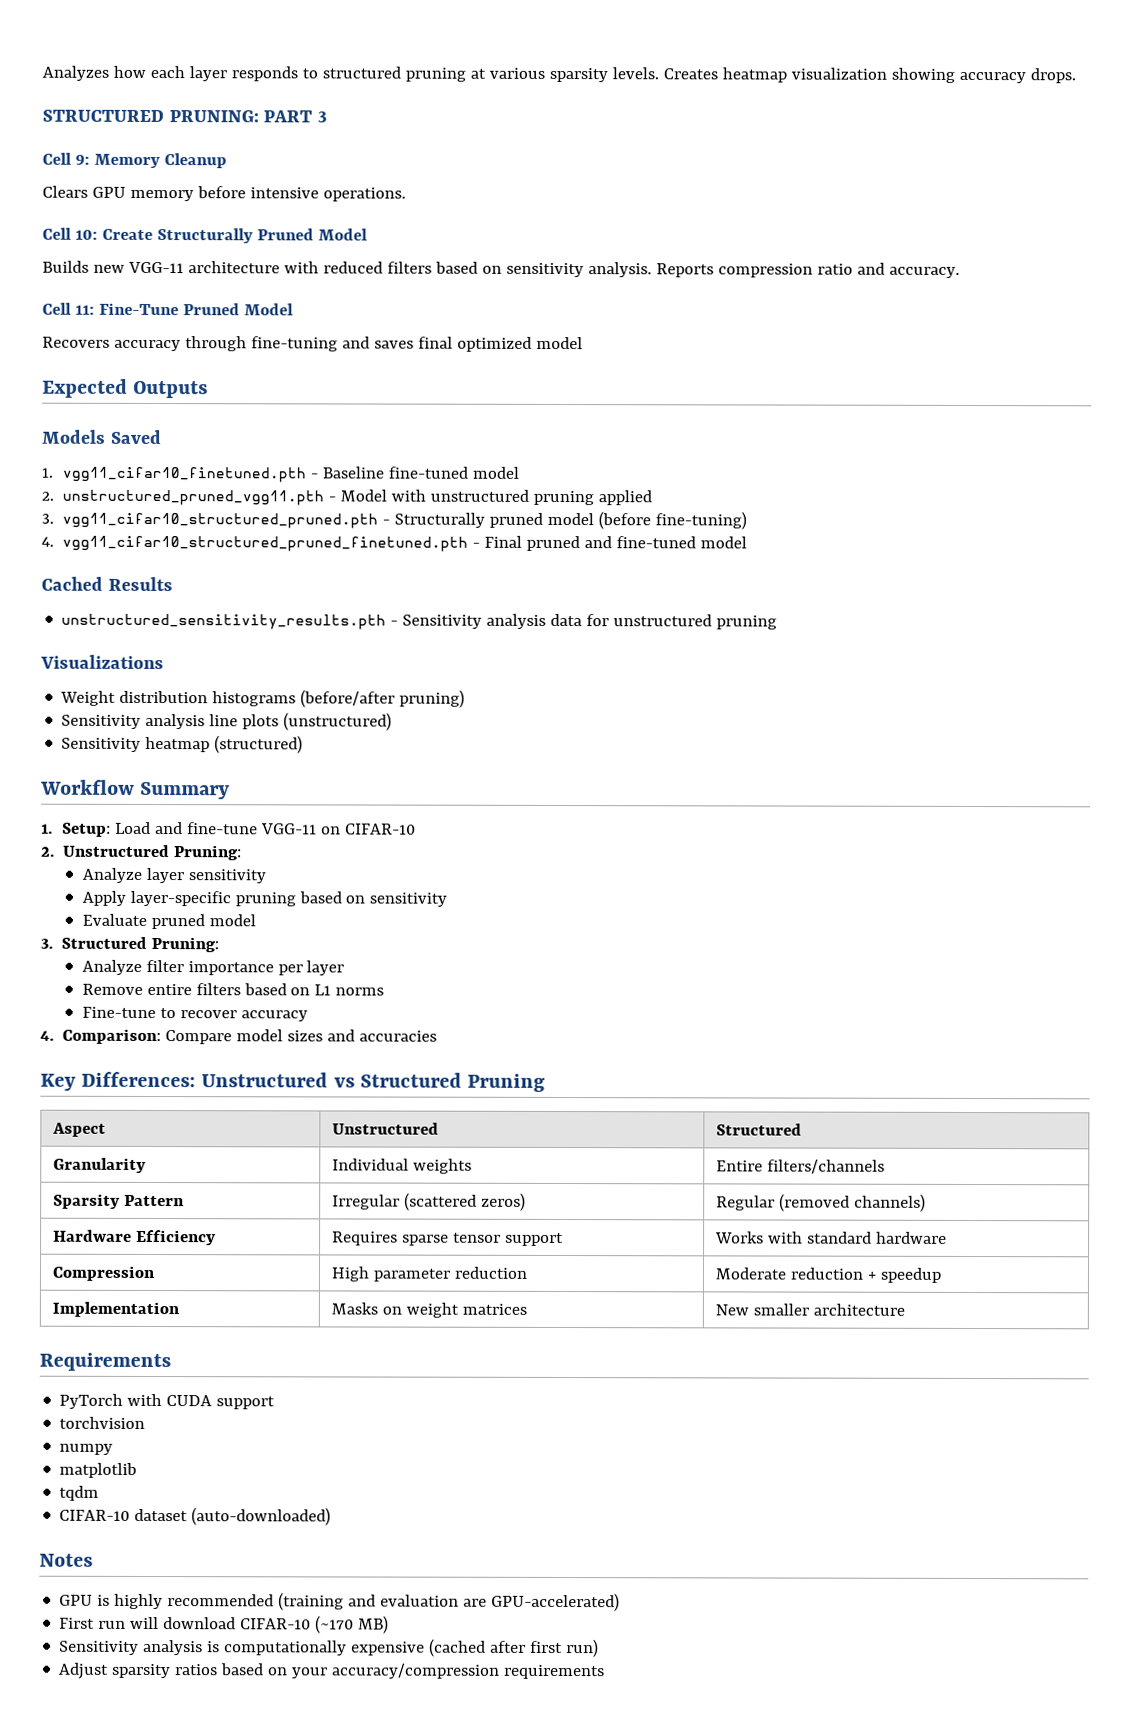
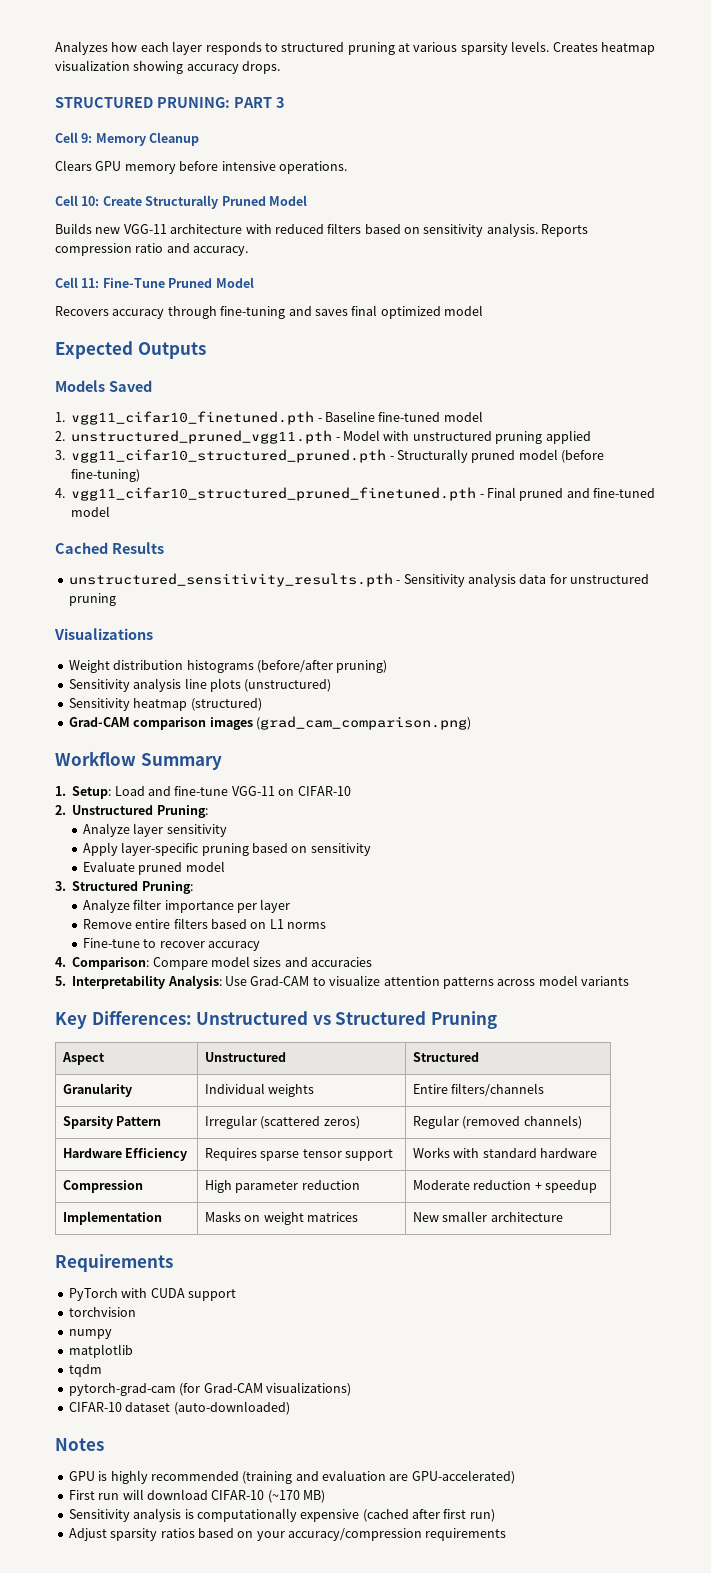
(304, 744) none -> [68,716,471,730] // Grad-CAM comparison images (grad_cam_comparison.png)
(438, 1036) none -> [55,975,629,989] // 5. Interpretability Analysis: Use Grad-CAM to visualize attention patterns across model variants
(100, 1493) none -> [68,1382,351,1396] // pytorch-grad-cam (for Grad-CAM visualizations)

